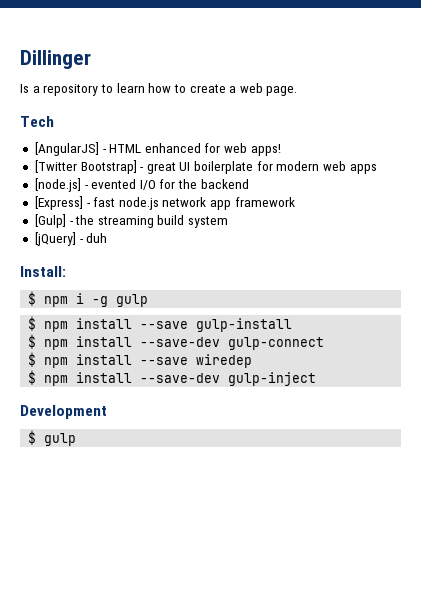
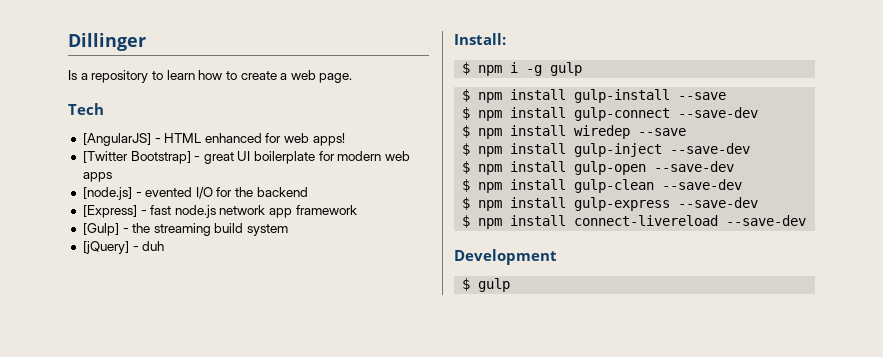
[140,318,293,332] [28,334,325,350] [28,352,253,368] [28,370,317,386] --save gulp-install // $ npm install --save-dev gulp-connect // $ npm install --save wiredep // $ npm install --save-dev gulp-inject -> [574,89,727,103] [462,107,759,121] [462,125,687,139] [462,143,751,157] [462,161,735,175] [462,179,743,193] [462,197,759,211] [462,215,807,229] gulp-install --save // $ npm install gulp-connect --save-dev // $ npm install wiredep --save // $ npm install gulp-inject --save-dev // $ npm install gulp-open --save-dev // $ npm install gulp-clean --save-dev // $ npm install gulp-express --save-dev // $ npm install connect-livereload --save-dev

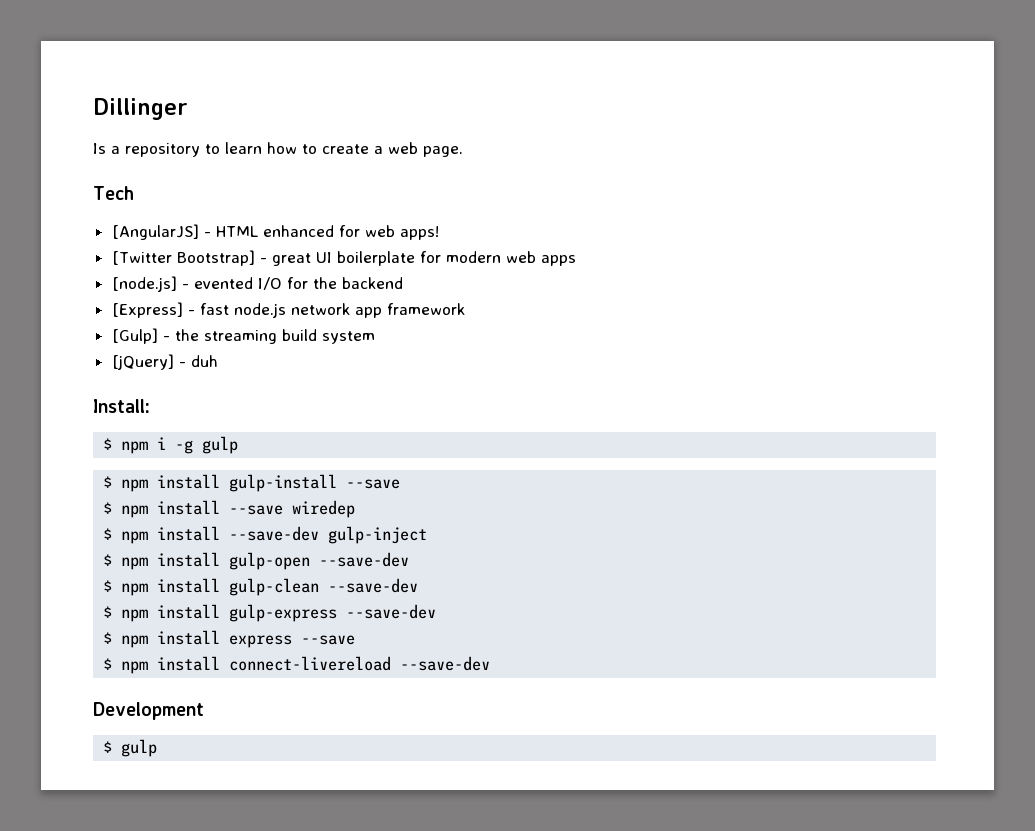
[574,107,759,121] [462,125,687,139] [462,143,567,157] gulp-connect --save-dev // $ npm install wiredep --save // $ npm install -> [229,500,356,518] [103,526,320,544] --save wiredep // $ npm install --save-dev
[670,143,751,154] --save-dev -> (428, 535) none
(759, 202) none -> [103,630,356,648] // $ npm install express --save

